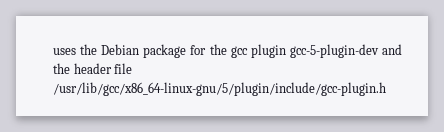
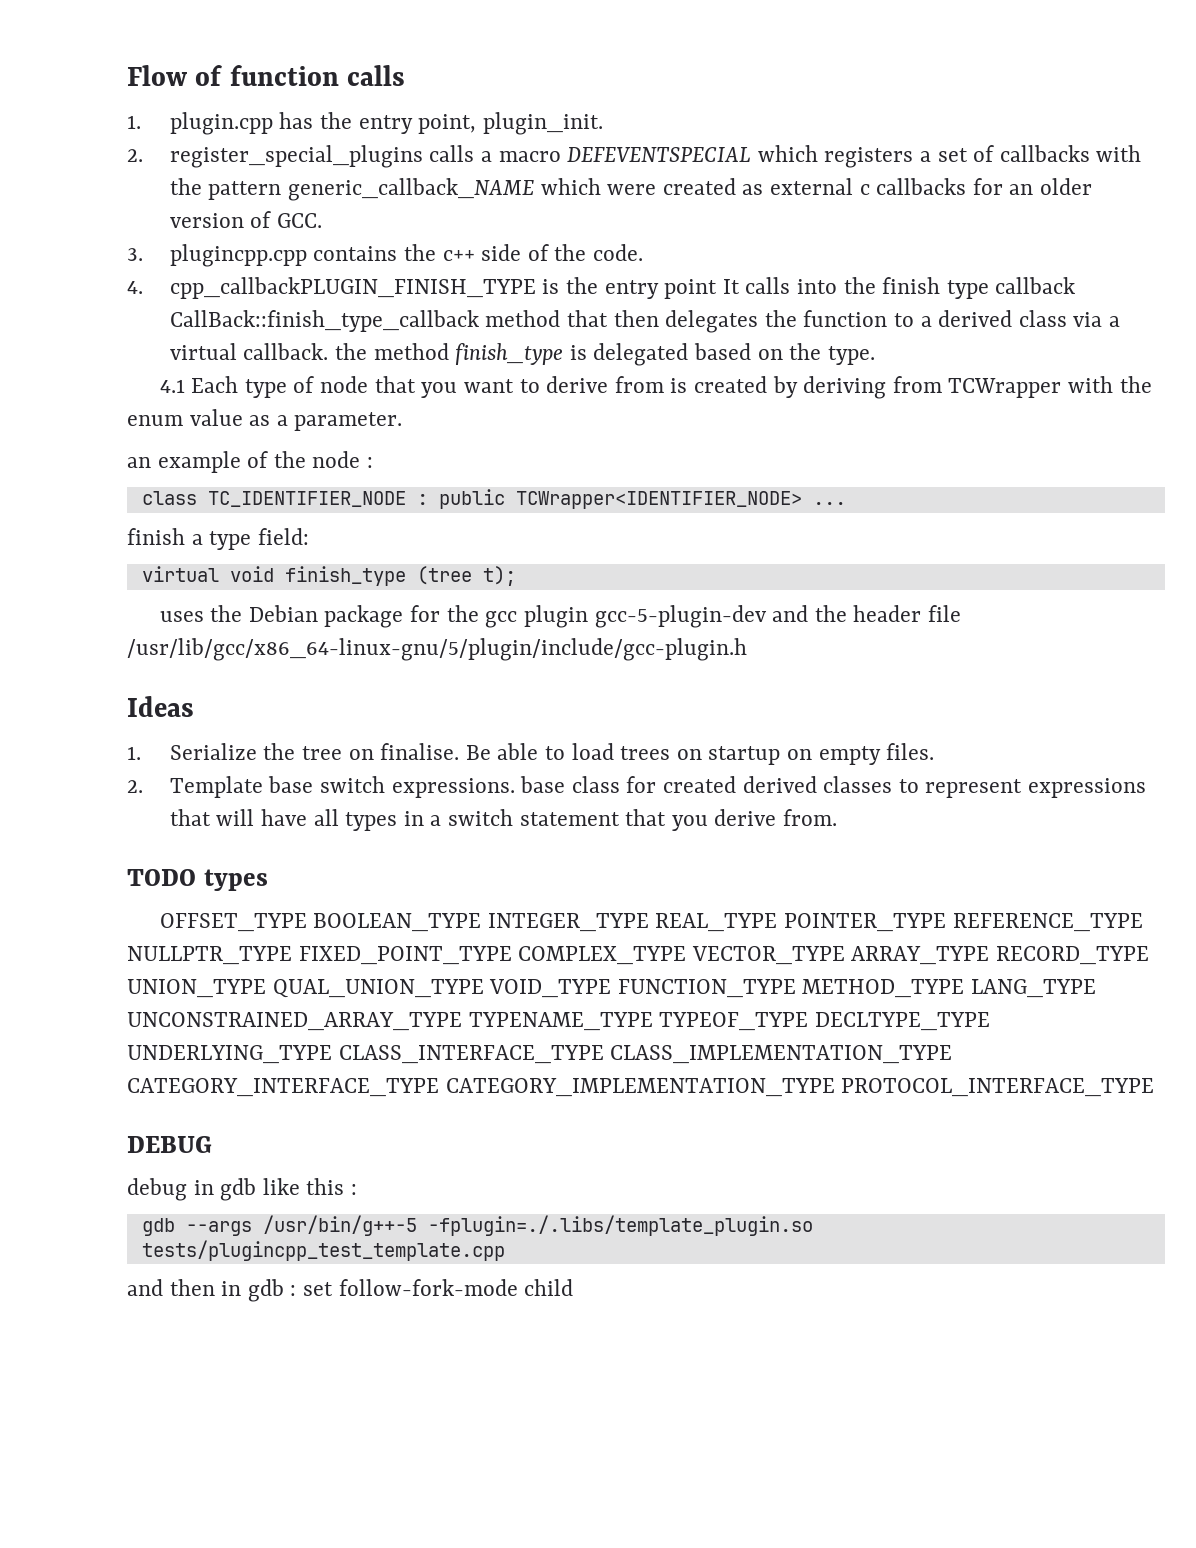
(53, 51) none -> [127,65,406,86] [127,112,603,135] [127,145,1142,168] [169,178,1093,201] [169,211,322,228] [127,244,644,267] [127,277,1076,299] [169,310,1121,333] [169,343,875,366] [159,376,1152,399] [127,409,403,431] [127,451,374,473] [141,489,846,509] [127,528,309,550] [141,566,516,586] Flow of function calls // 1. plugin.cpp has the entry point, plugin_init. // 2. register_special_plugins calls a macro DEFEVENTSPECIAL which registers a set of callbacks with the pattern generic_callback_NAME which were created as external c callbacks for an older version of GCC. // 3. plugincpp.cpp contains the c++ side of the code. // 4. cpp_callbackPLUGIN_FINISH_TYPE is the entry point It calls into the finish type callback CallBack::finish_type_callback method that then delegates the function to a derived class via a virtual callback. the method finish_type is delegated based on the type. // 4.1 Each type of node that you want to derive from is created by deriving from TCWrapper with the enum value as a parameter. // an example of the node : // class TC_IDENTIFIER_NODE : public TCWrapper<IDENTIFIER_NODE> ... // finish a type field: // virtual void finish_type (tree t); //
(386, 89) none -> [127,696,194,717] [127,743,935,765] [127,776,1147,798] [169,809,838,831] [127,869,268,891] [159,913,1143,932] [127,946,1150,965] [127,979,1097,998] [127,1012,990,1031] [127,1045,953,1064] [127,1078,1155,1097] [127,1136,212,1153] [127,1178,358,1201] [141,1215,813,1236] [141,1240,505,1261] [127,1279,574,1302] // Ideas // 1. Serialize the tree on finalise. Be able to load trees on startup on empty files. // 2. Template base switch expressions. base class for created derived classes to represent expressions that will have all types in a switch statement that you derive from. // TODO types // OFFSET_TYPE BOOLEAN_TYPE INTEGER_TYPE REAL_TYPE POINTER_TYPE REFERENCE_TYPE NULLPTR_TYPE FIXED_POINT_TYPE COMPLEX_TYPE VECTOR_TYPE ARRAY_TYPE RECORD_TYPE UNION_TYPE QUAL_UNION_TYPE VOID_TYPE FUNCTION_TYPE METHOD_TYPE LANG_TYPE UNCONSTRAINED_ARRAY_TYPE TYPENAME_TYPE TYPEOF_TYPE DECLTYPE_TYPE UNDERLYING_TYPE CLASS_INTERFACE_TYPE CLASS_IMPLEMENTATION_TYPE CATEGORY_INTERFACE_TYPE CATEGORY_IMPLEMENTATION_TYPE PROTOCOL_INTERFACE_TYPE // DEBUG // debug in gdb like this : // gdb --args /usr/bin/g++-5 -fplugin=./.libs/template_plugin.so tests/plugincpp_test_template.cpp // and then in gdb : set follow-fork-mode child

